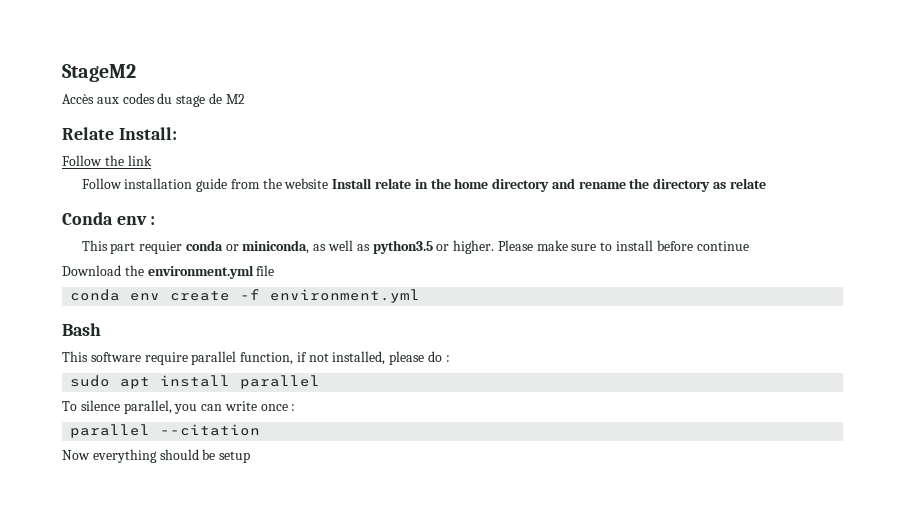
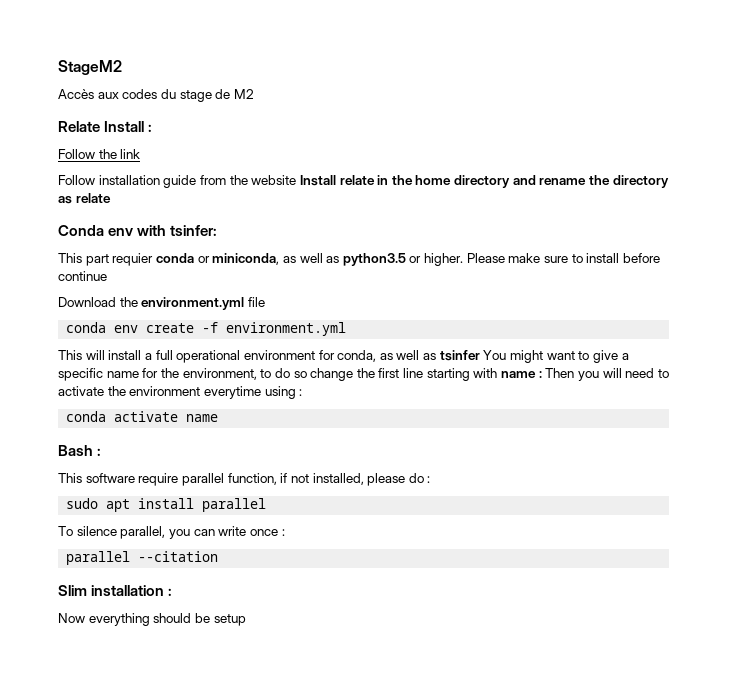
[118,127,177,140] Install: -> [104,121,153,132] Install :
[150,216,156,225] : -> [137,225,218,236] with tsinfer:
(421, 296) none -> [58,350,629,363] [58,368,669,381] [58,386,303,399] [66,411,219,422] // This will install a full operational environment for conda, as well as tsinfer You might want to give a specific name for the environment, to do so change the first line starting with name : Then you will need to activate the environment everytime using : // conda activate name
(101, 329) none -> [97,448,102,456] :
(261, 430) none -> [58,585,173,596] // Slim installation :

